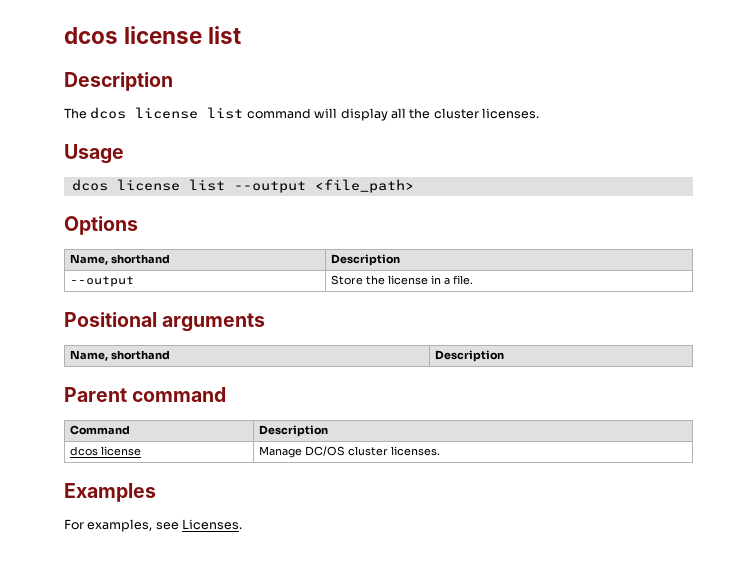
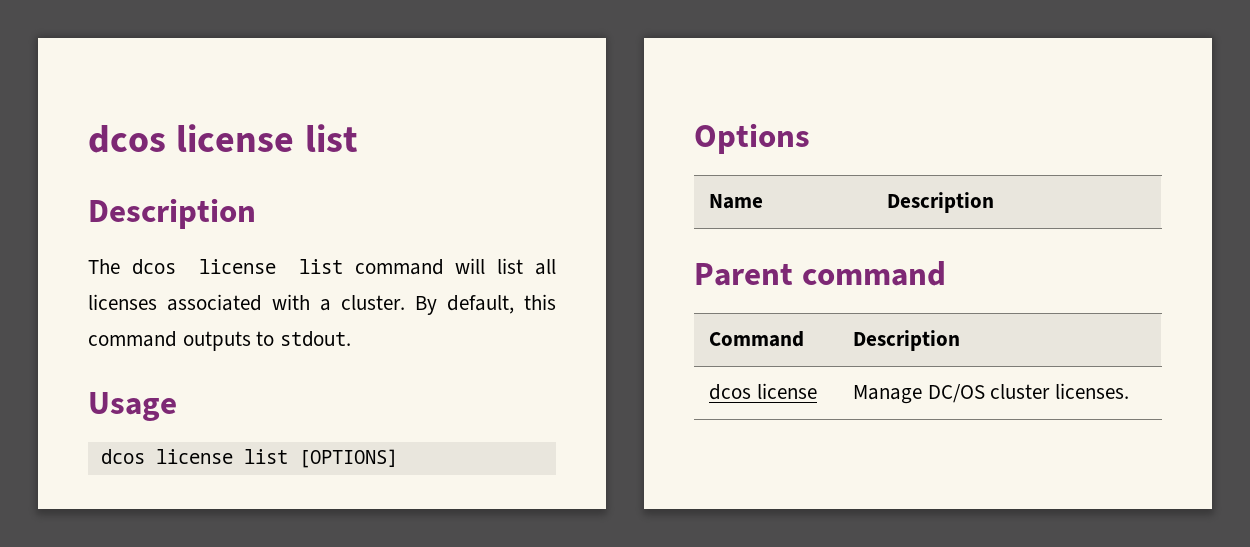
[340,108,539,121] display all the cluster licenses. -> [497,258,556,275] [88,294,556,315] [88,331,352,351] list all licenses associated with a cluster. By default, this command outputs to stdout.
[233,179,414,193] --output <file_path> -> [298,449,398,468] [OPTIONS]
[69,254,170,265] [330,254,400,266] [69,276,134,287] [330,275,473,285] [64,312,266,332] [69,350,170,361] Name, shorthand | Description // --output | Store the license in a file. // Positional arguments // Name, shorthand -> [708,194,763,209] Name
[64,483,156,502] [64,519,243,532] // Examples // For examples, see Licenses. -> (1130, 391) none

